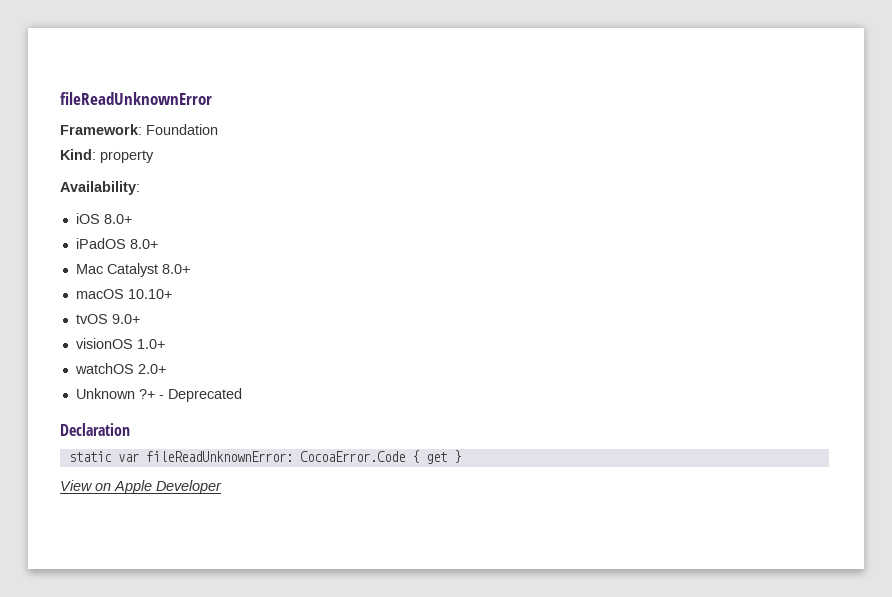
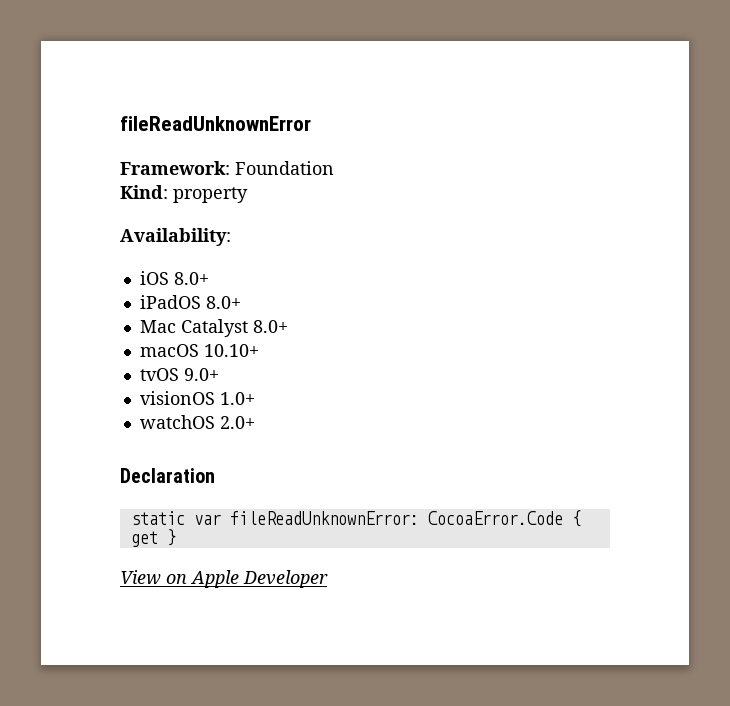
[75,388,242,402] // Unknown ?+ - Deprecated -> (255, 422) none

